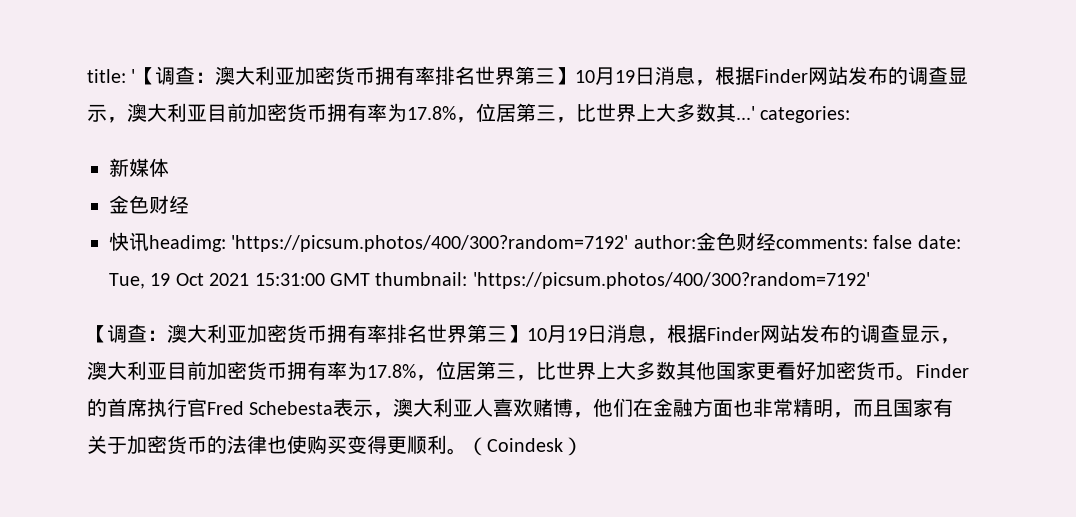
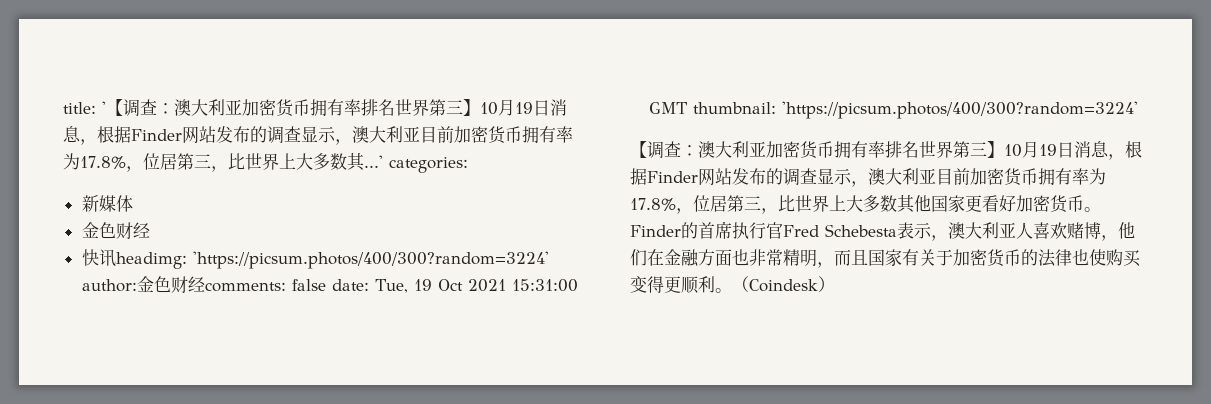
[231,235,629,252] 'https://picsum.photos/400/300?random=7192' -> [192,251,549,269] 'https://picsum.photos/400/300?random=3224'
[472,272,870,289] 'https://picsum.photos/400/300?random=7192' -> [781,101,1138,119] 'https://picsum.photos/400/300?random=3224'

